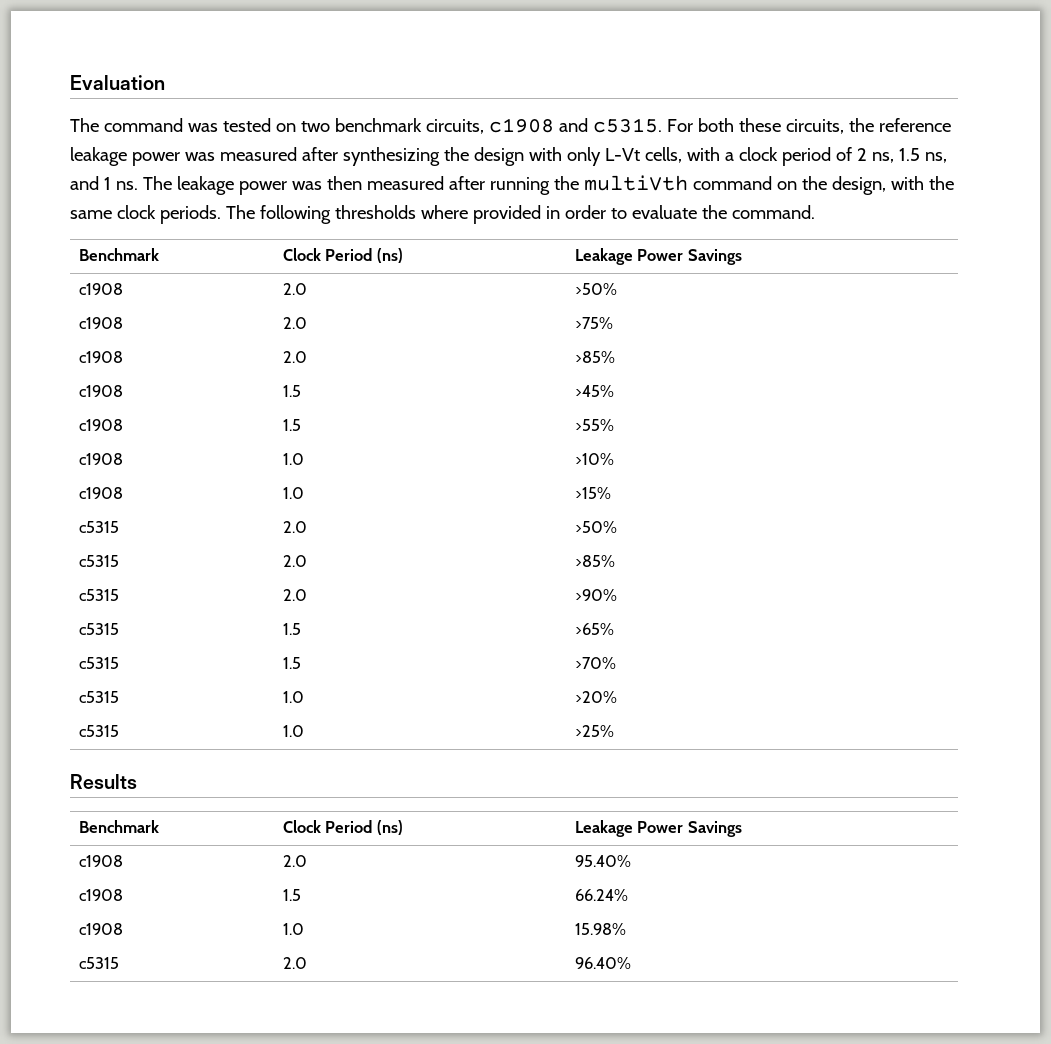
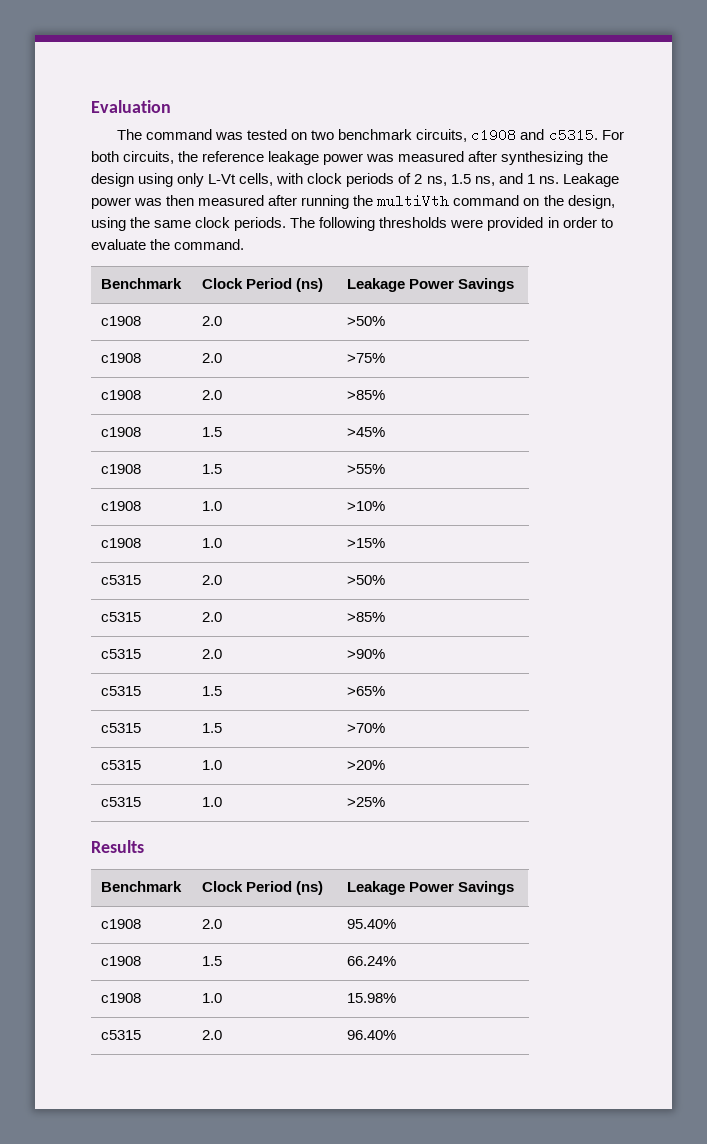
[738,118,781,132] these -> (119, 156) none
[528,147,562,161] with -> [138,173,174,187] using
[724,147,831,166] a clock period -> [307,173,395,187] clock periods
[142,176,234,195] The leakage -> [562,173,619,187] Leakage
[890,176,924,190] with -> [91,217,126,231] using
[420,205,468,219] where -> [450,219,484,228] were

